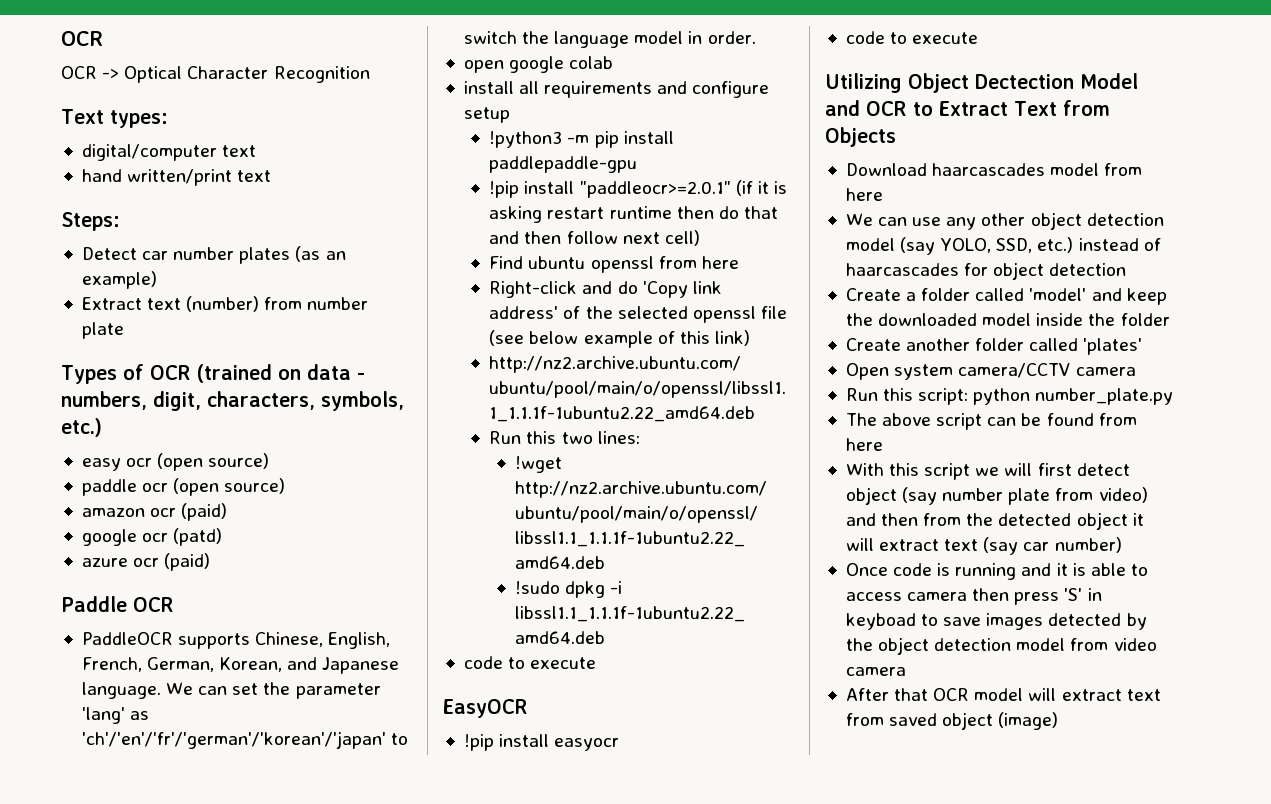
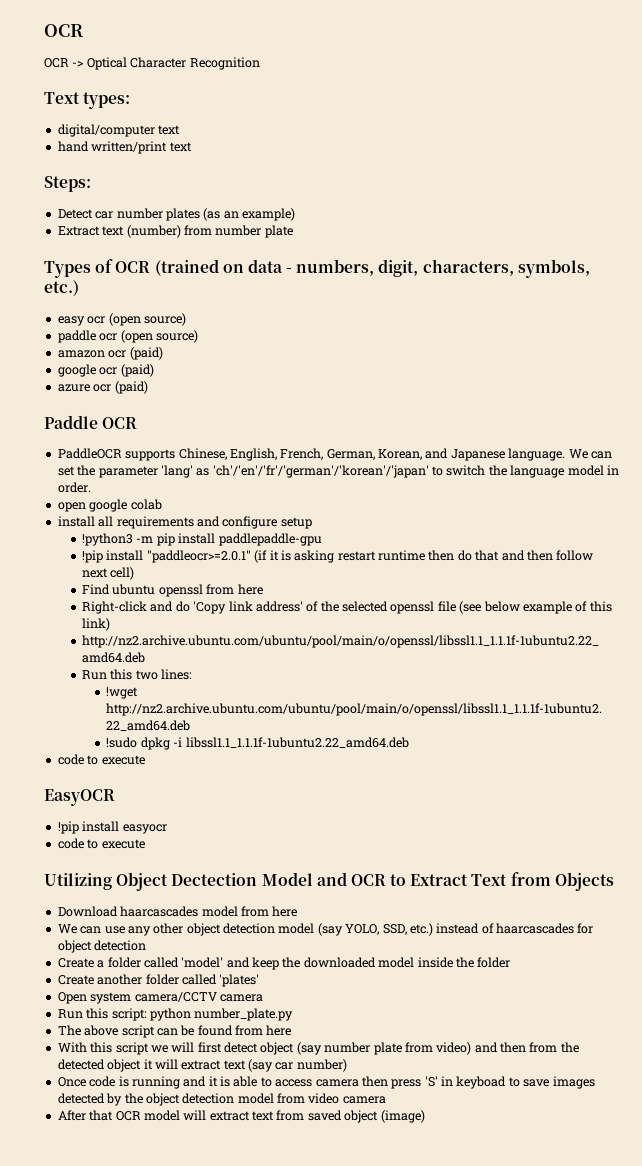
[173,528,223,546] (patd) -> [120,364,154,377] (paid)

